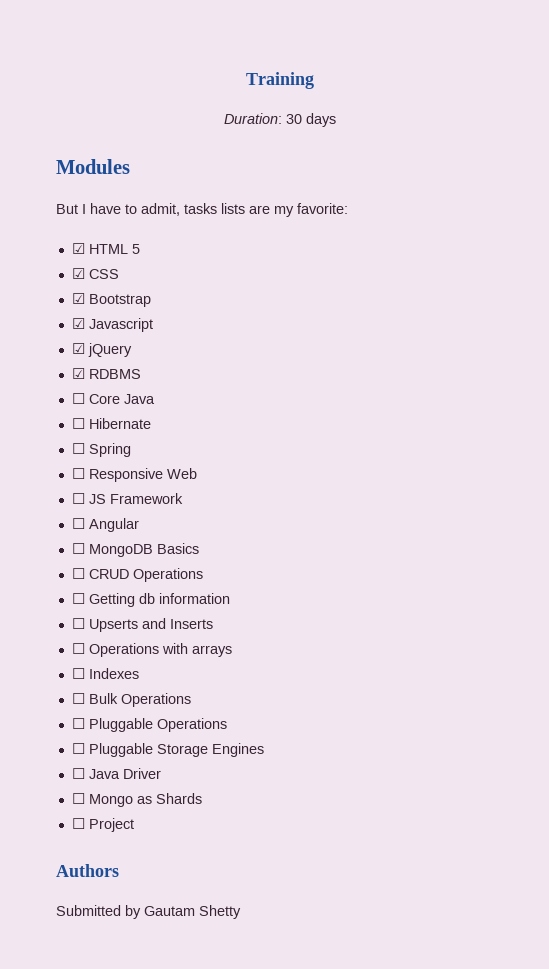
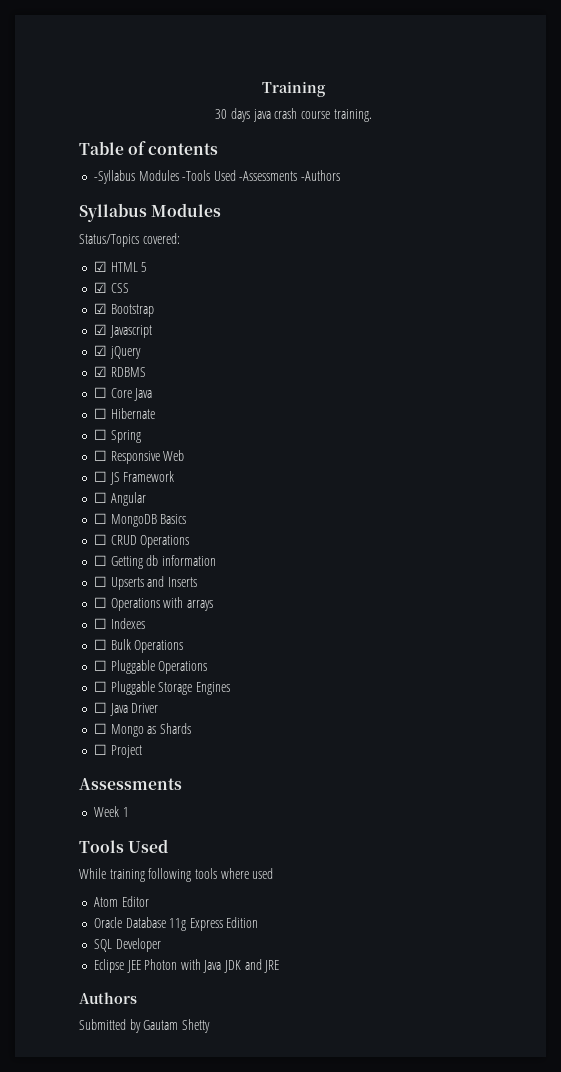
[223,113,282,124] Duration: -> (326, 89) none
[56,159,130,174] [56,203,348,217] // Modules // But I have to admit, tasks lists are my favorite: -> [252,108,372,122] [79,141,219,155] [93,170,341,184] [79,203,222,222] [79,233,180,247] java crash course training. // Table of contents // -Syllabus Modules -Tools Used -Assessments -Authors // Syllabus Modules // Status/Topics covered:
(134, 825) none -> [79,778,182,790] [93,806,129,817] [79,839,169,853] [79,868,274,882] [93,896,149,907] [93,917,259,931] [93,938,161,952] [93,959,280,973] // Assessments // Week 1 // Tools Used // While training following tools where used // Atom Editor // Oracle Database 11g Express Edition // SQL Developer // Eclipse JEE Photon with Java JDK and JRE

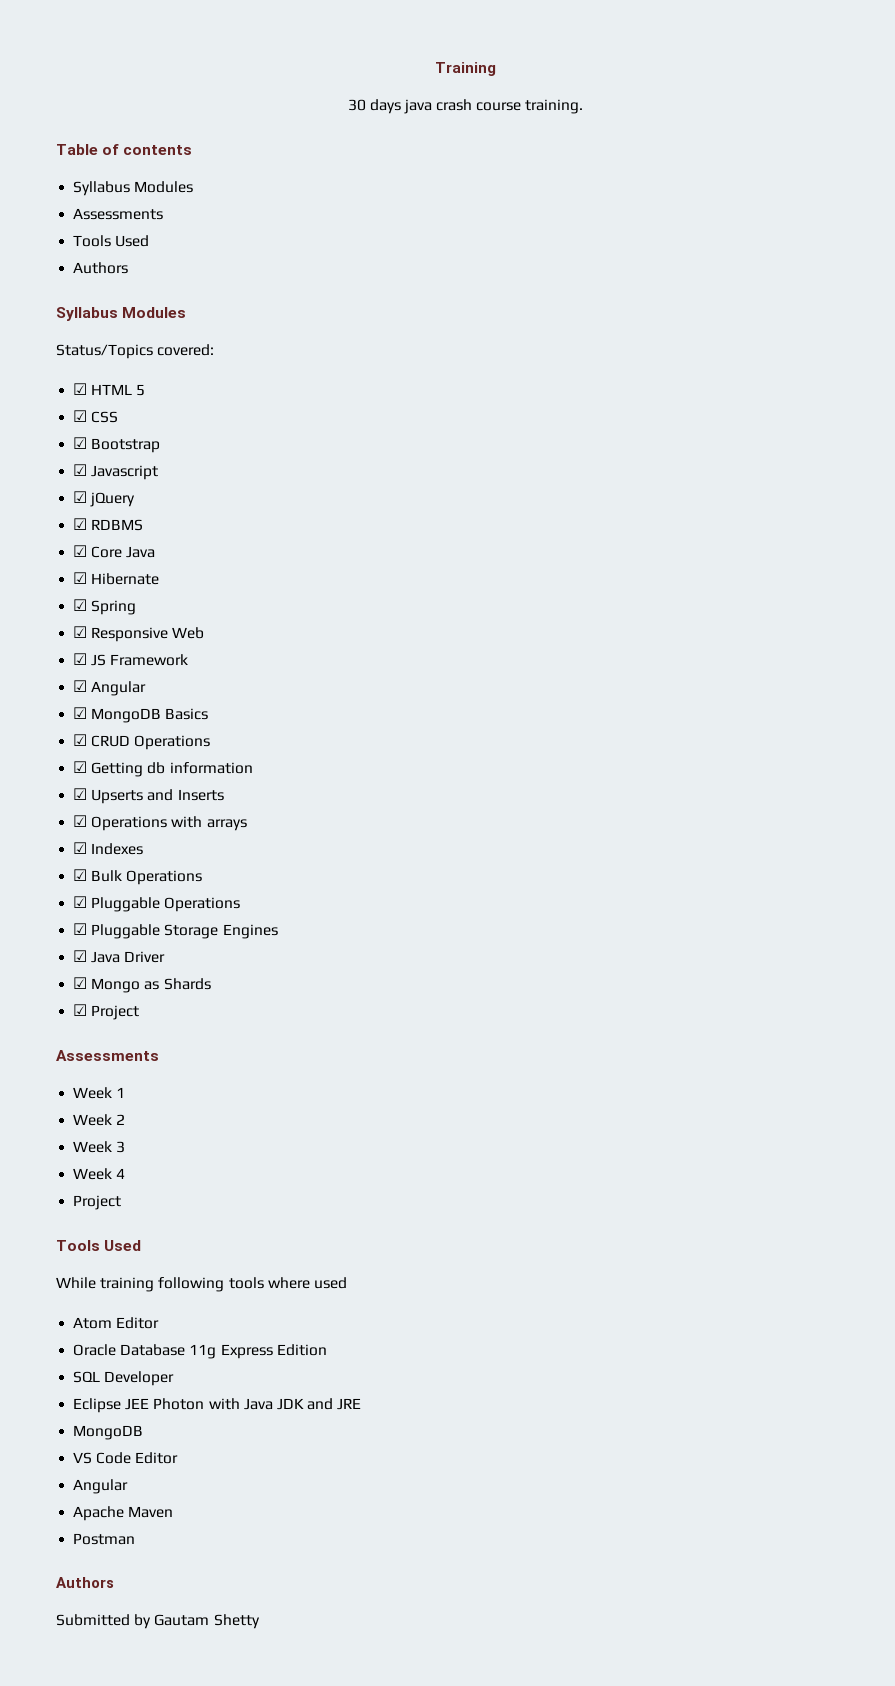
[93,170,341,184] -Syllabus Modules -Tools Used -Assessments -Authors -> [73,181,194,196] [73,208,164,220] [73,235,150,247] [73,262,129,274] Syllabus Modules // Assessments // Tools Used // Authors
[93,387,107,398] ☐ -> [73,545,88,557] ☑
[93,408,107,419] ☐ -> [73,572,88,584] ☑
[93,429,107,440] ☐ -> [73,599,88,611] ☑
[93,450,107,461] ☐ -> [73,626,88,638] ☑
[93,471,107,482] ☐ -> [73,653,88,665] ☑
[93,492,146,506] [93,513,107,524] ☐ Angular // ☐ -> [73,680,147,696] [73,707,88,719] ☑ Angular // ☑
[93,534,107,545] ☐ -> [73,734,88,746] ☑
[93,555,107,566] ☐ -> [73,761,88,773] ☑
[93,576,107,587] ☐ -> [73,788,88,800] ☑
[93,597,107,608] ☐ -> [73,815,88,827] ☑
[93,618,107,629] ☐ -> [73,842,88,854] ☑
[93,639,107,650] ☐ -> [73,869,88,881] ☑
[93,660,107,671] ☐ -> [73,896,88,908] ☑
[93,681,107,692] ☐ -> [73,923,88,935] ☑
[93,702,107,713] ☐ -> [73,950,88,962] ☑
[93,723,107,734] ☐ -> [73,977,88,989] ☑
[93,744,107,755] ☐ -> [73,1004,88,1016] ☑
(129, 812) none -> [73,1114,126,1126] [73,1141,126,1153] [73,1168,126,1180] [73,1195,122,1210] // Week 2 // Week 3 // Week 4 // Project
(280, 966) none -> [73,1425,144,1440] [73,1452,179,1464] [73,1479,129,1494] [73,1506,174,1521] [73,1533,136,1545] // MongoDB // VS Code Editor // Angular // Apache Maven // Postman

